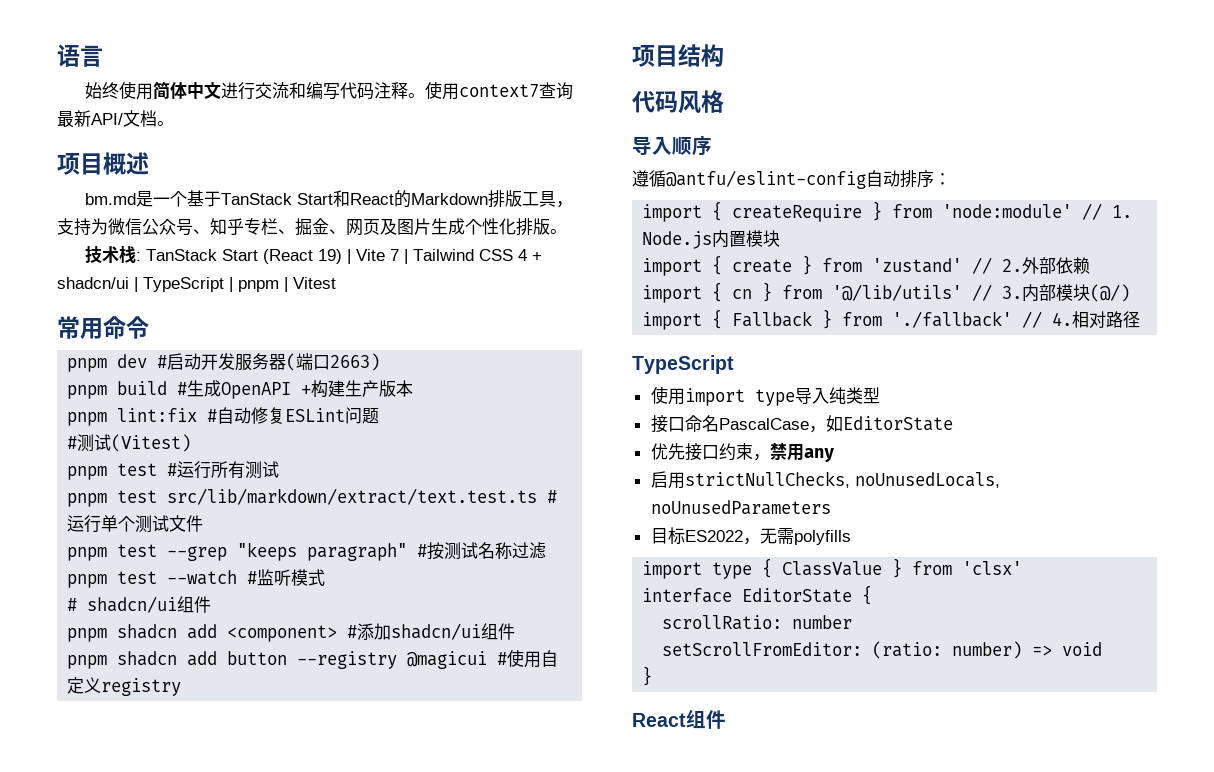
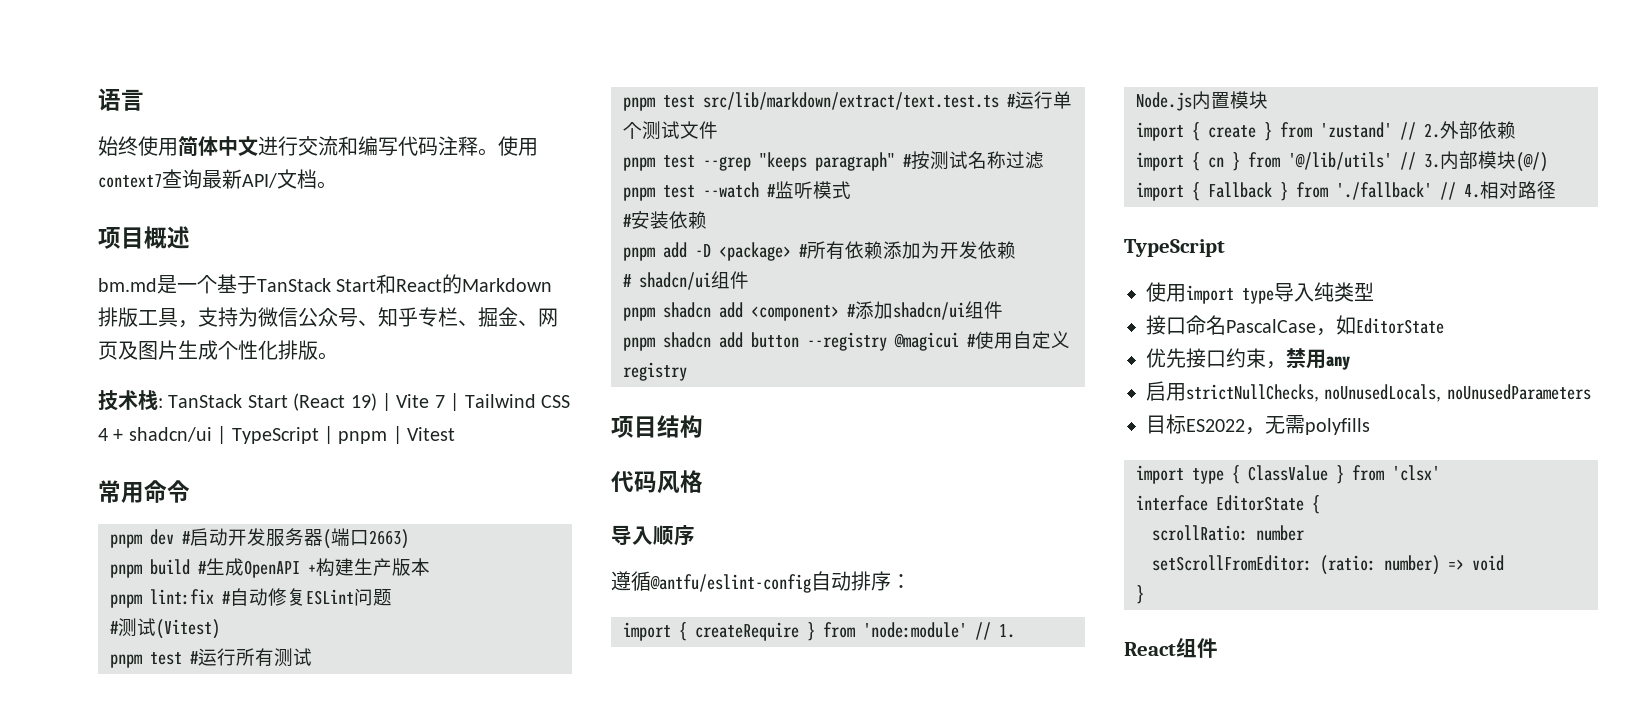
(326, 577) none -> [623,211,707,229] [623,241,1016,261] // #安装依赖 // pnpm add -D <package> #所有依赖添加为开发依赖

